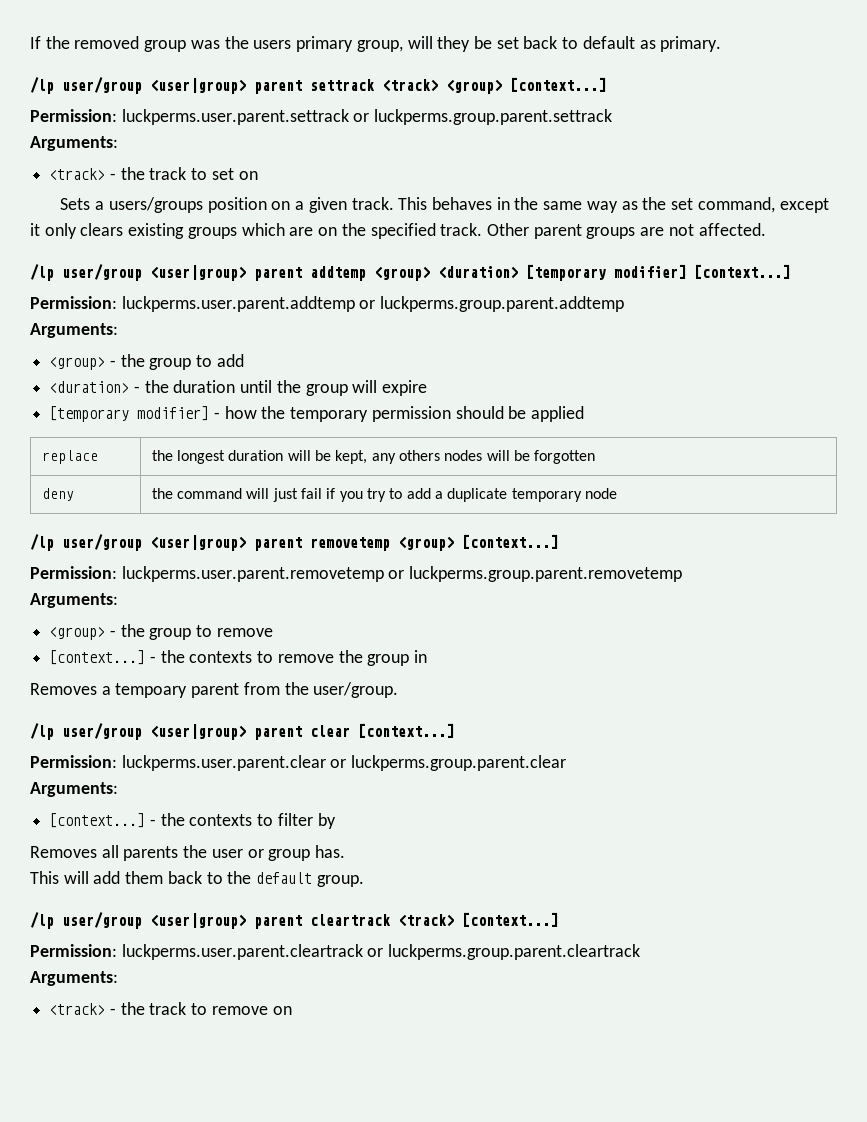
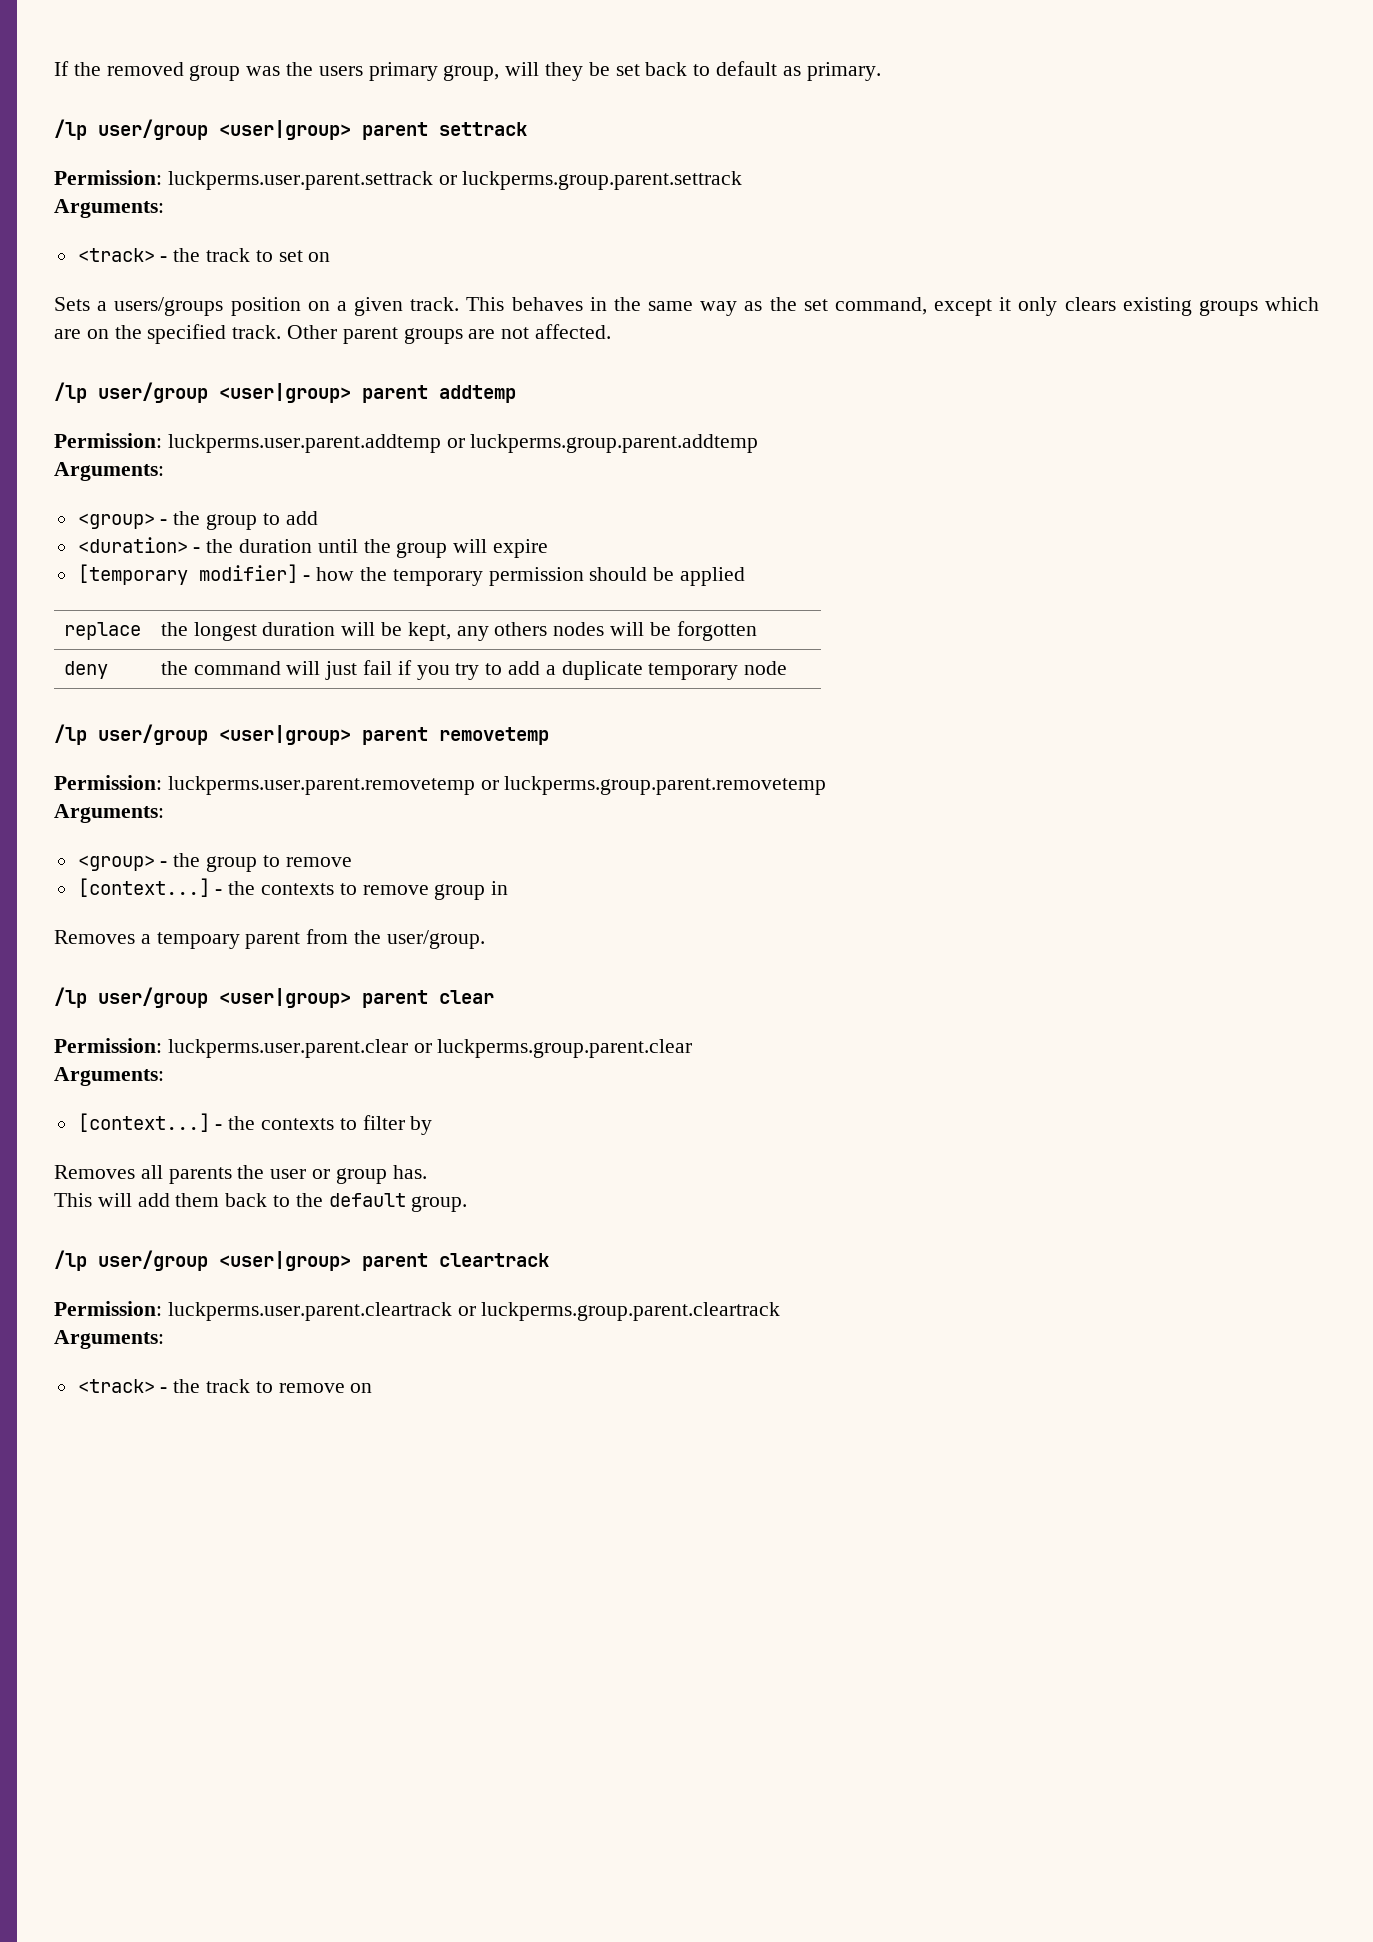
[382,77,606,94] <track> <group> [context...] -> (527, 129) none
[374,264,790,281] <group> <duration> [temporary modifier] [context...] -> (516, 394) none
[398,534,558,551] <group> [context...] -> (549, 736) none
[338,650,363,663] the -> (429, 890) none
[358,723,454,738] [context...] -> (494, 997) none
[398,912,558,927] <track> [context...] -> (549, 1260) none

